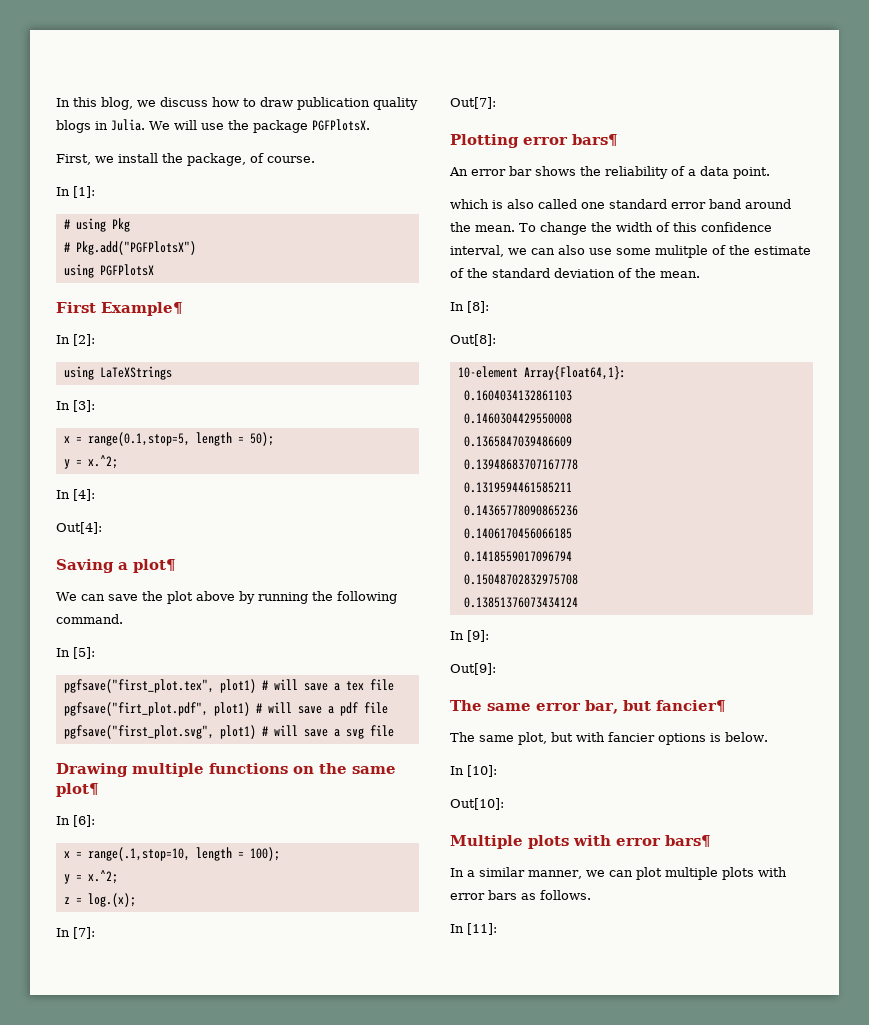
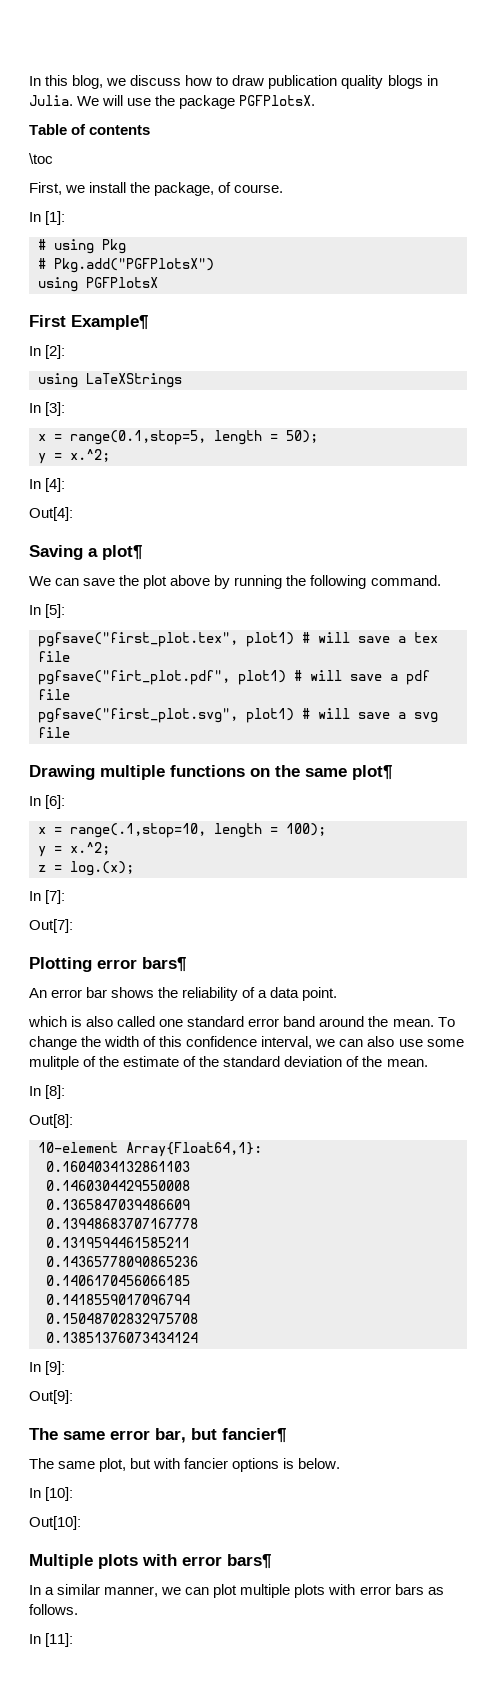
(370, 125) none -> [29,124,151,135] [29,153,53,164] // Table of contents // \toc

